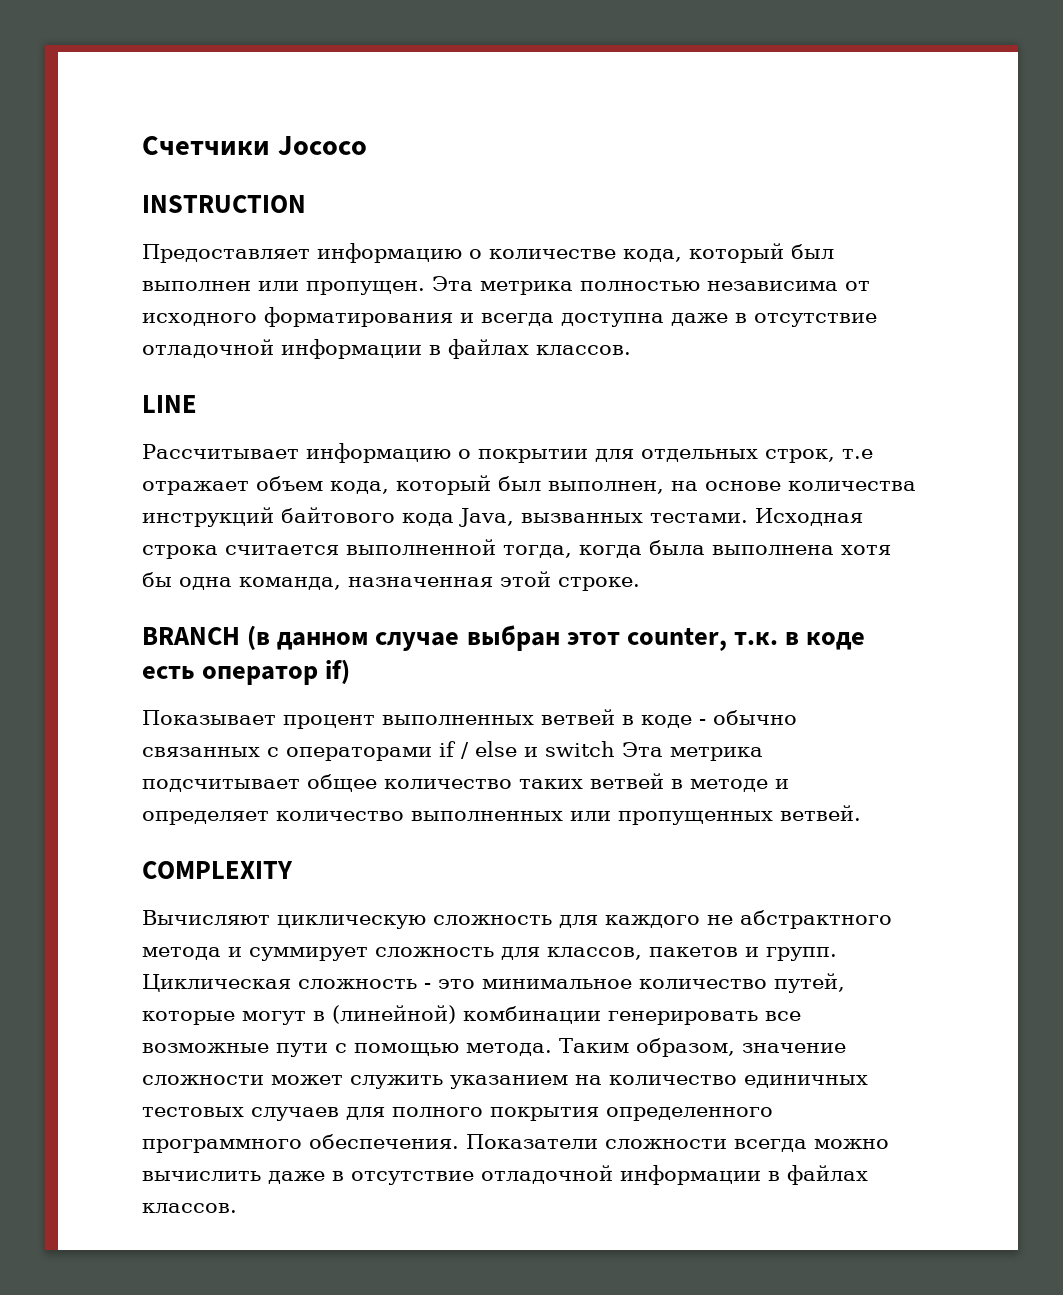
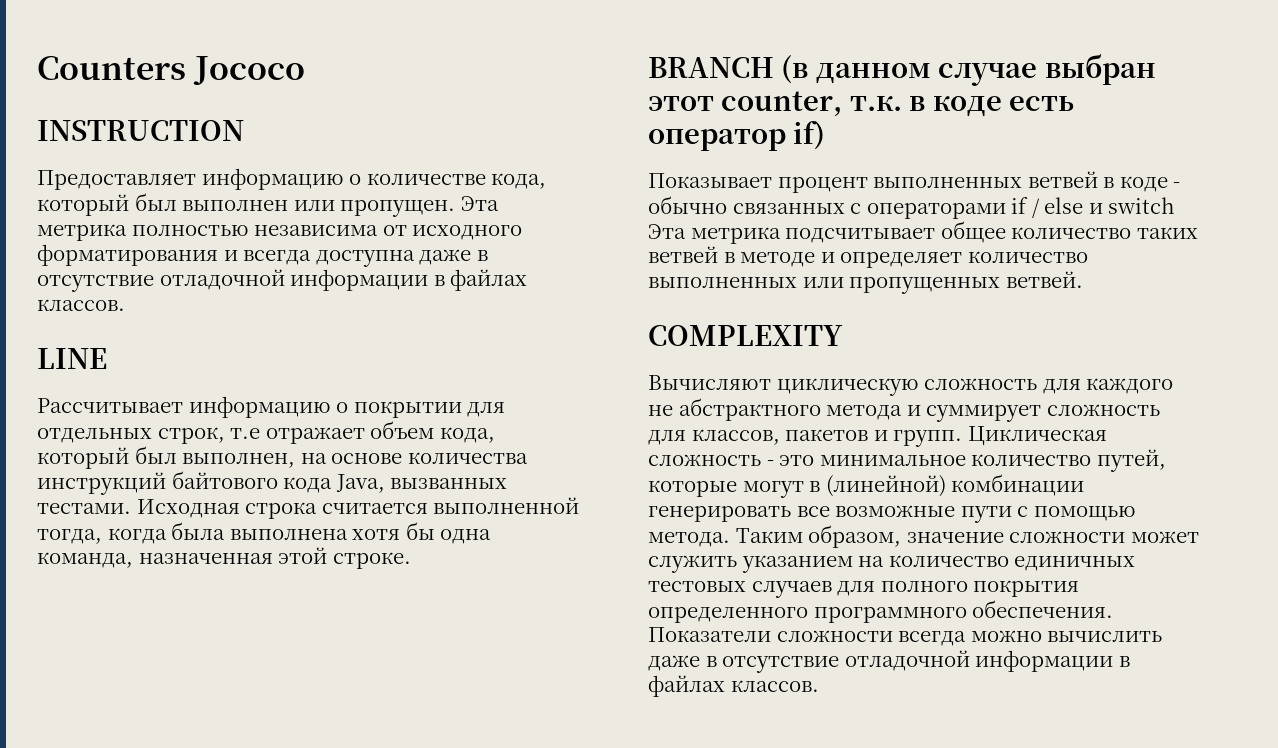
[142,136,270,155] Cчетчики -> [37,56,186,80] Counters

